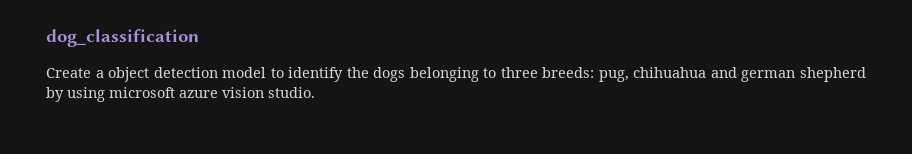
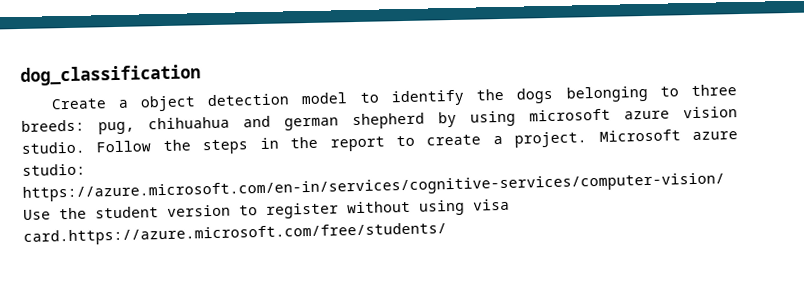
(315, 92) none -> [96,129,738,155] [22,163,86,176] [22,172,725,202] [23,198,510,220] [23,222,447,246] Follow the steps in the report to create a project. Microsoft azure studio: https://azure.microsoft.com/en-in/services/cognitive-services/computer-vision/ Use the student version to register without using visa card.https://azure.microsoft.com/free/students/

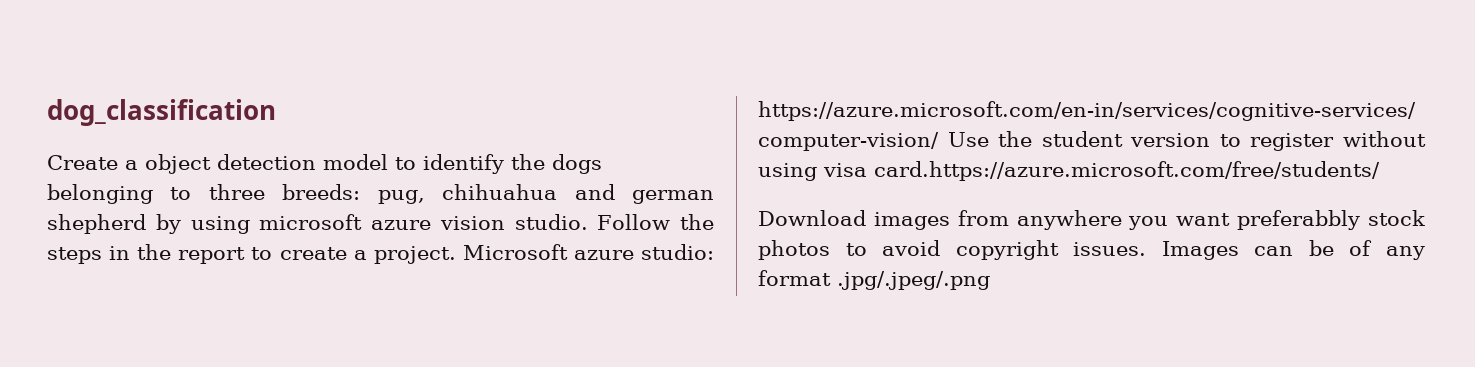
(447, 234) none -> [758,210,1425,230] [758,240,1425,260] [758,270,990,290] // Download images from anywhere you want preferabbly stock photos to avoid copyright issues. Images can be of any format .jpg/.jpeg/.png

